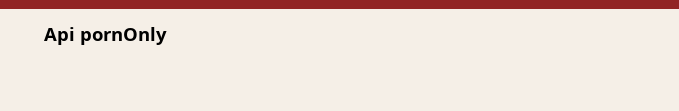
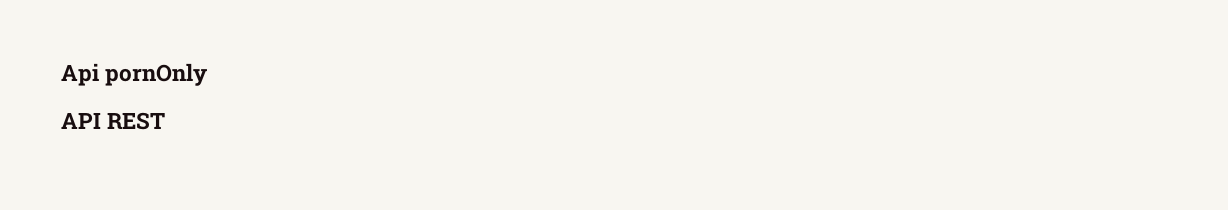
(167, 36) none -> [61,112,166,130] // API REST

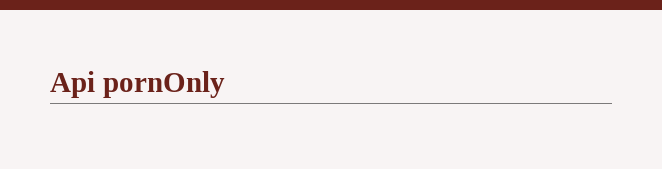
[61,112,166,130] // API REST -> (225, 84) none

